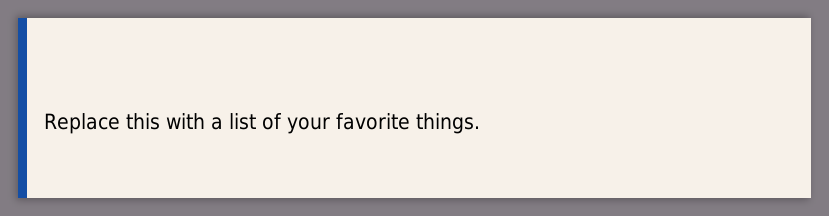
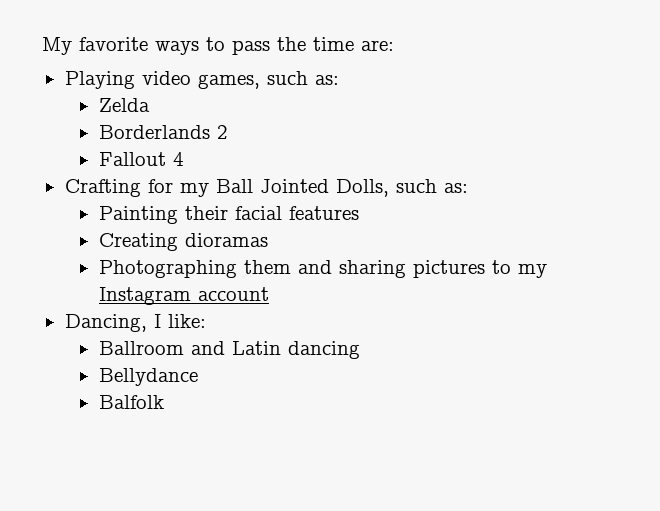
[44,113,480,134] Replace this with a list of your favorite things. -> [42,37,394,55] [64,71,339,89] [98,98,150,112] [98,125,228,139] [98,152,184,166] [64,179,468,197] [98,206,359,224] [98,233,268,251] [98,260,547,278] [98,287,269,305] [64,314,206,332] [98,341,360,359] [98,368,198,386] [98,395,164,409] My favorite ways to pass the time are: // Playing video games, such as: // Zelda // Borderlands 2 // Fallout 4 // Crafting for my Ball Jointed Dolls, such as: // Painting their facial features // Creating dioramas // Photographing them and sharing pictures to my Instagram account // Dancing, I like: // Ballroom and Latin dancing // Bellydance // Balfolk

